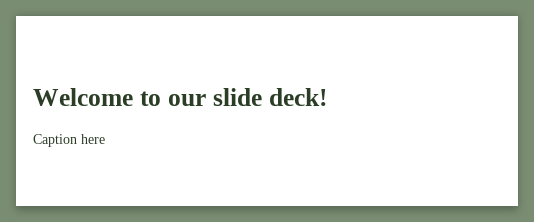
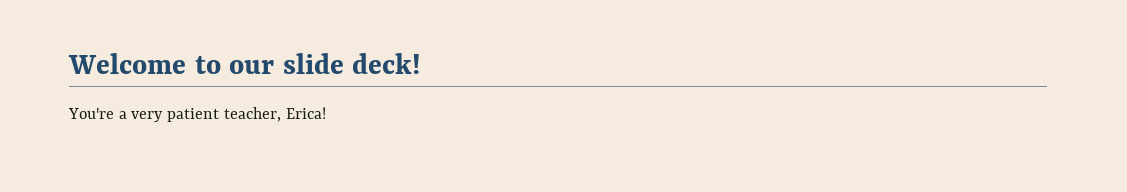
[33,134,105,147] Caption here -> [68,107,326,122] You're a very patient teacher, Erica!

